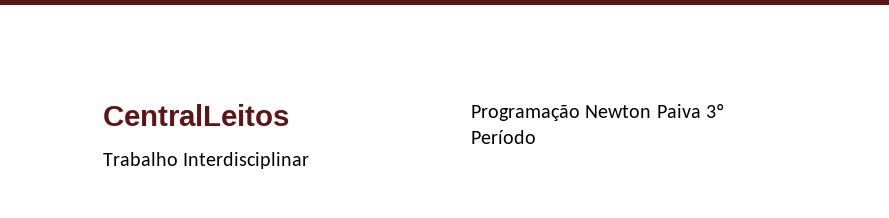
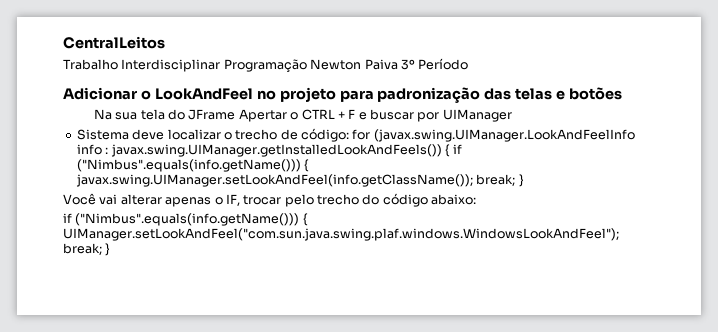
(536, 137) none -> [63,87,623,103] [93,109,512,122] [76,128,635,142] [76,144,463,157] [76,159,310,172] [75,174,524,187] [63,193,477,207] [63,213,308,226] [63,228,619,241] [63,243,111,256] // Adicionar o LookAndFeel no projeto para padronização das telas e botões // Na sua tela do JFrame Apertar o CTRL + F e buscar por UIManager // Sistema deve localizar o trecho de código: for (javax.swing.UIManager.LookAndFeelInfo info : javax.swing.UIManager.getInstalledLookAndFeels()) { if ("Nimbus".equals(info.getName())) { javax.swing.UIManager.setLookAndFeel(info.getClassName()); break; } // Você vai alterar apenas o IF, trocar pelo trecho do código abaixo: // if ("Nimbus".equals(info.getName())) { UIManager.setLookAndFeel("com.sun.java.swing.plaf.windows.WindowsLookAndFeel"); break; }

